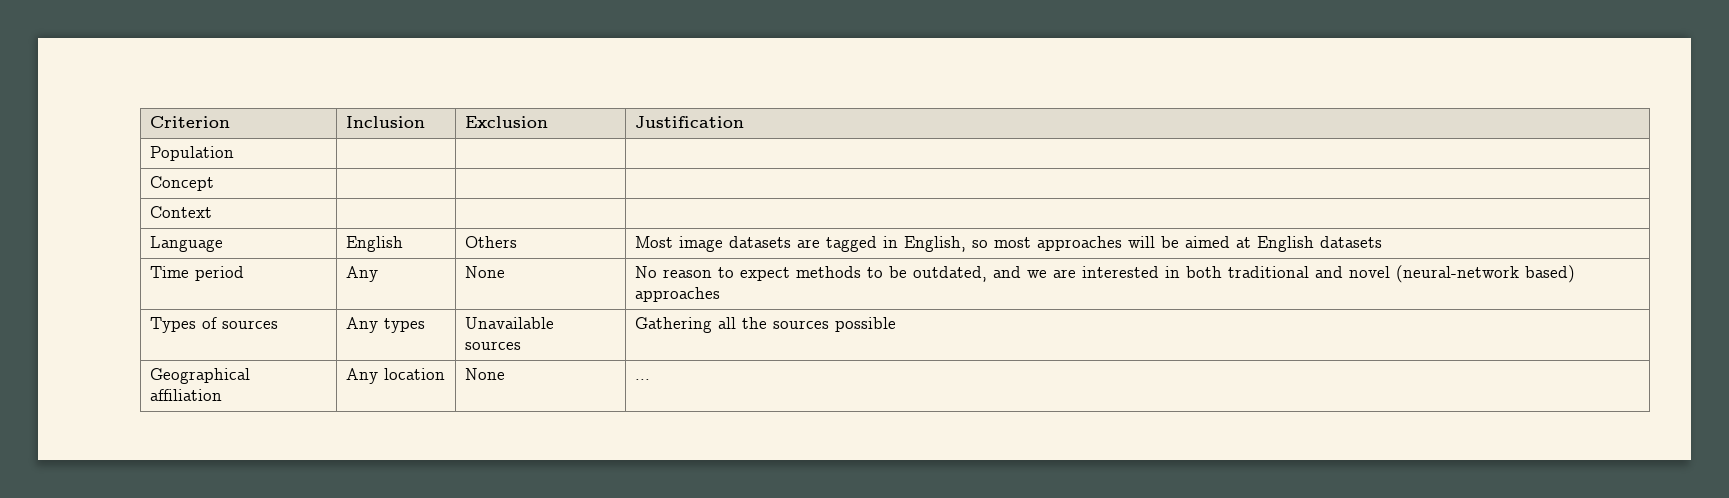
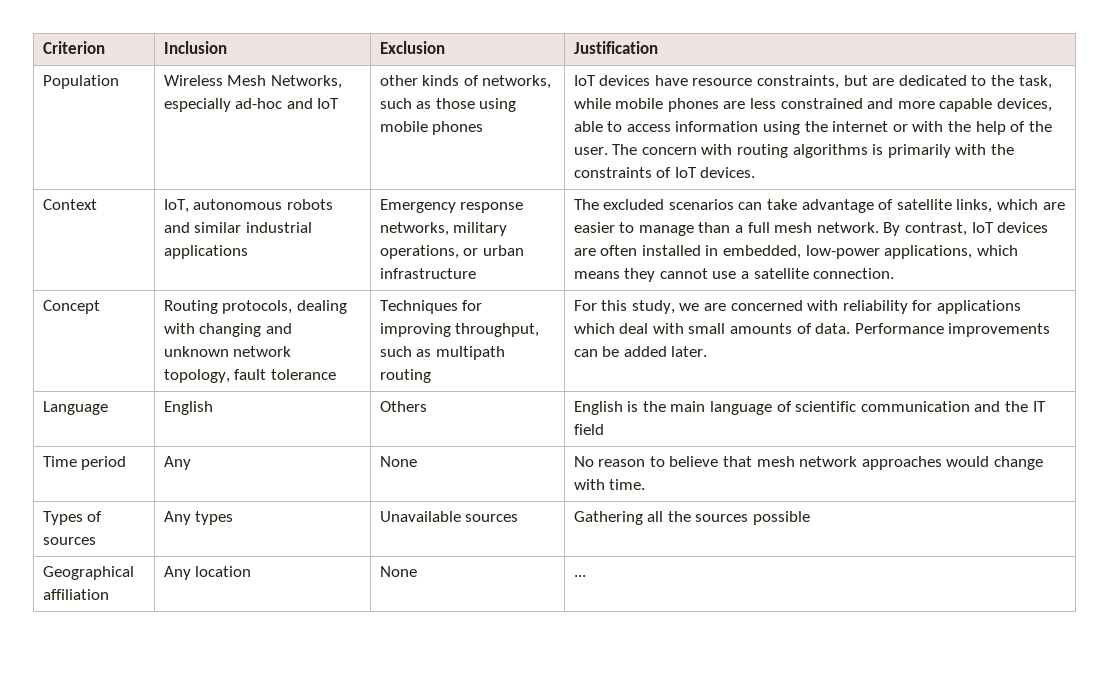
[150,176,215,191] [150,206,213,218] [150,236,224,252] [346,236,404,252] [465,236,518,248] [635,236,1383,252] | | // Concept | | | // Context | | | // Language | English | Others | Most image datasets are tagged in English, so most approaches will be aimed at English datasets -> [163,75,342,89] [163,98,340,112] [379,75,552,89] [379,98,517,112] [379,121,484,135] [573,75,1052,89] [573,98,1053,112] [573,121,1052,135] [573,144,1015,158] [573,167,756,178] [42,199,97,210] [163,199,333,213] [163,222,312,233] [163,245,248,259] [379,199,524,213] [379,222,508,236] [379,245,524,259] [379,268,476,279] [573,199,1065,213] [573,222,1049,236] [573,245,1018,259] [573,268,895,282] [42,300,100,314] [163,300,347,314] [163,323,292,337] [163,346,292,357] [163,369,336,383] [379,300,483,314] [379,323,540,337] [379,346,505,360] [379,369,431,383] [573,300,1022,314] [573,323,1051,337] [573,346,708,357] [42,401,108,415] [163,401,213,415] [379,401,427,412] [573,401,1046,415] [573,424,604,435] Wireless Mesh Networks, especially ad-hoc and IoT | other kinds of networks, such as those using mobile phones | IoT devices have resource constraints, but are dedicated to the task, while mobile phones are less constrained and more capable devices, able to access information using the internet or with the help of the user. The concern with routing algorithms is primarily with the constraints of IoT devices. // Context | IoT, autonomous robots and similar industrial applications | Emergency response networks, military operations, or urban infrastructure | The excluded scenarios can take advantage of satellite links, which are easier to manage than a full mesh network. By contrast, IoT devices are often installed in embedded, low-power applications, which means they cannot use a satellite connection. // Concept | Routing protocols, dealing with changing and unknown network topology, fault tolerance | Techniques for improving throughput, such as multipath routing | For this study, we are concerned with reliability for applications which deal with small amounts of data. Performance improvements can be added later. // Language | English | Others | English is the main language of scientific communication and the IT field
[740,265,1576,283] [635,287,721,302] expect methods to be outdated, and we are interested in both traditional and novel (neural-network based) approaches -> [669,456,1044,470] [573,479,646,490] believe that mesh network approaches would change with time.

